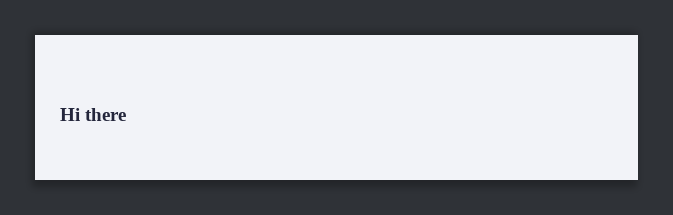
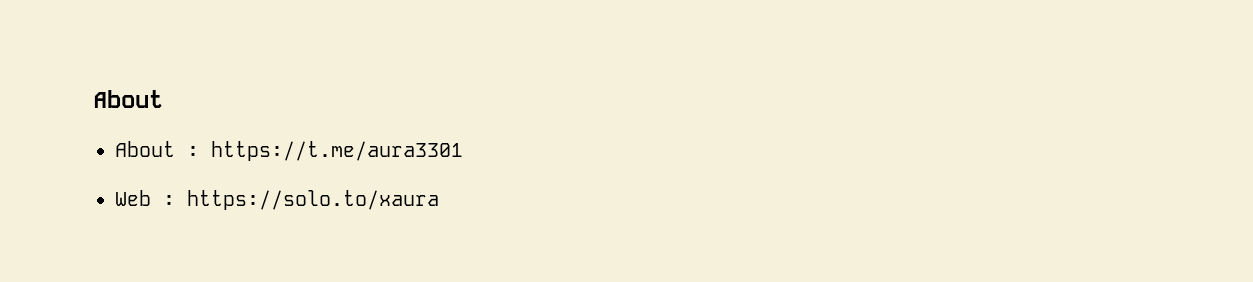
[60,108,127,121] Hi there -> [93,90,163,108] [115,141,463,161] [115,190,439,210] About // About : https://t.me/aura3301 // Web : https://solo.to/xaura

